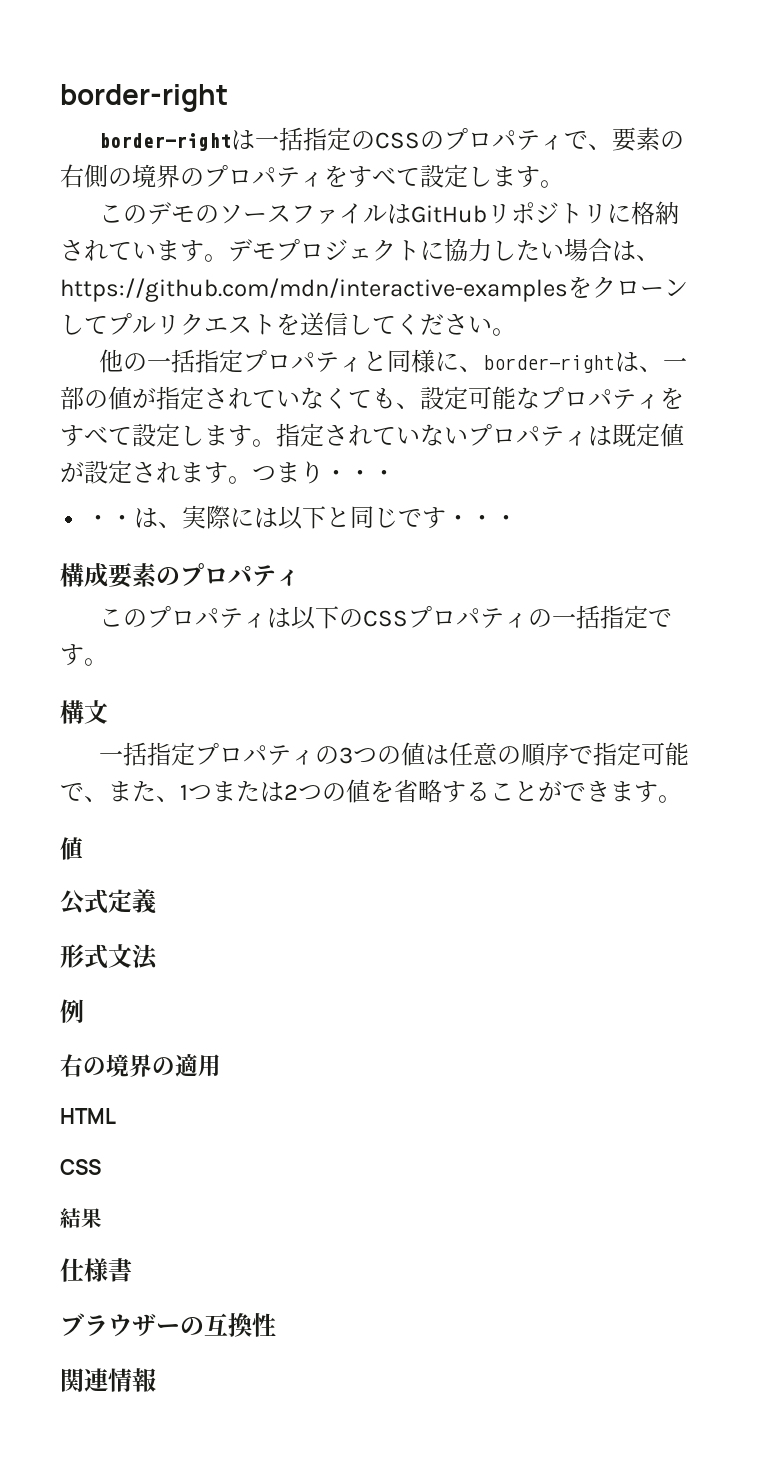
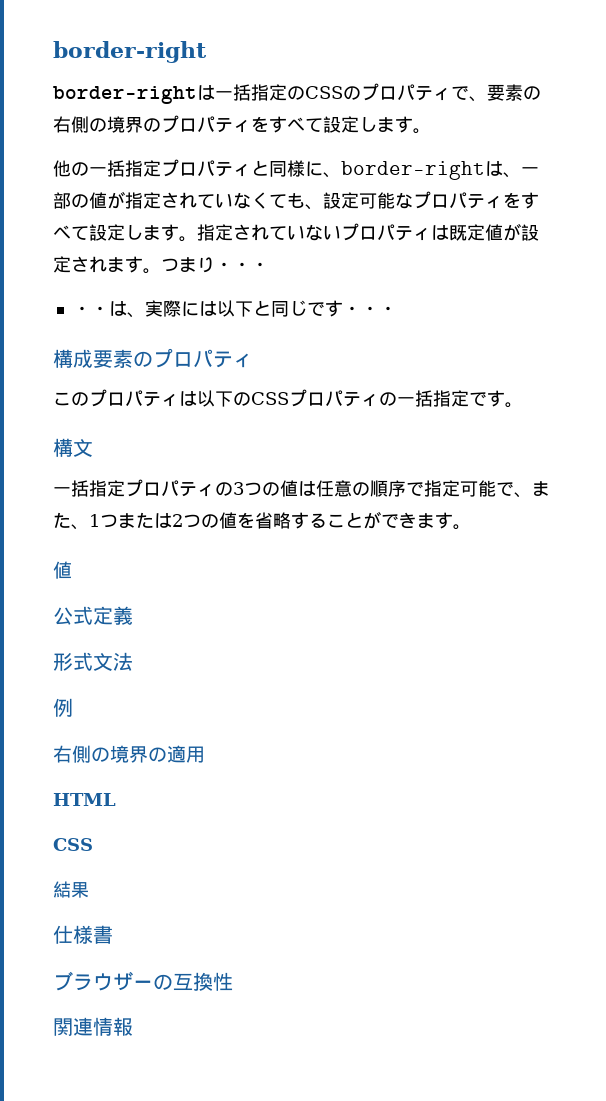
[99,201,680,225] [60,238,660,262] [60,276,688,302] [60,312,516,336] // このデモのソースファイルはGitHubリポジトリに格納されています。デモプロジェクトに協力したい場合は、https://github.com/mdn/interactive-examplesをクローンしてプルリクエストを送信してください。 -> (431, 131) none
(83, 1065) none -> [72,745,91,763] 側

